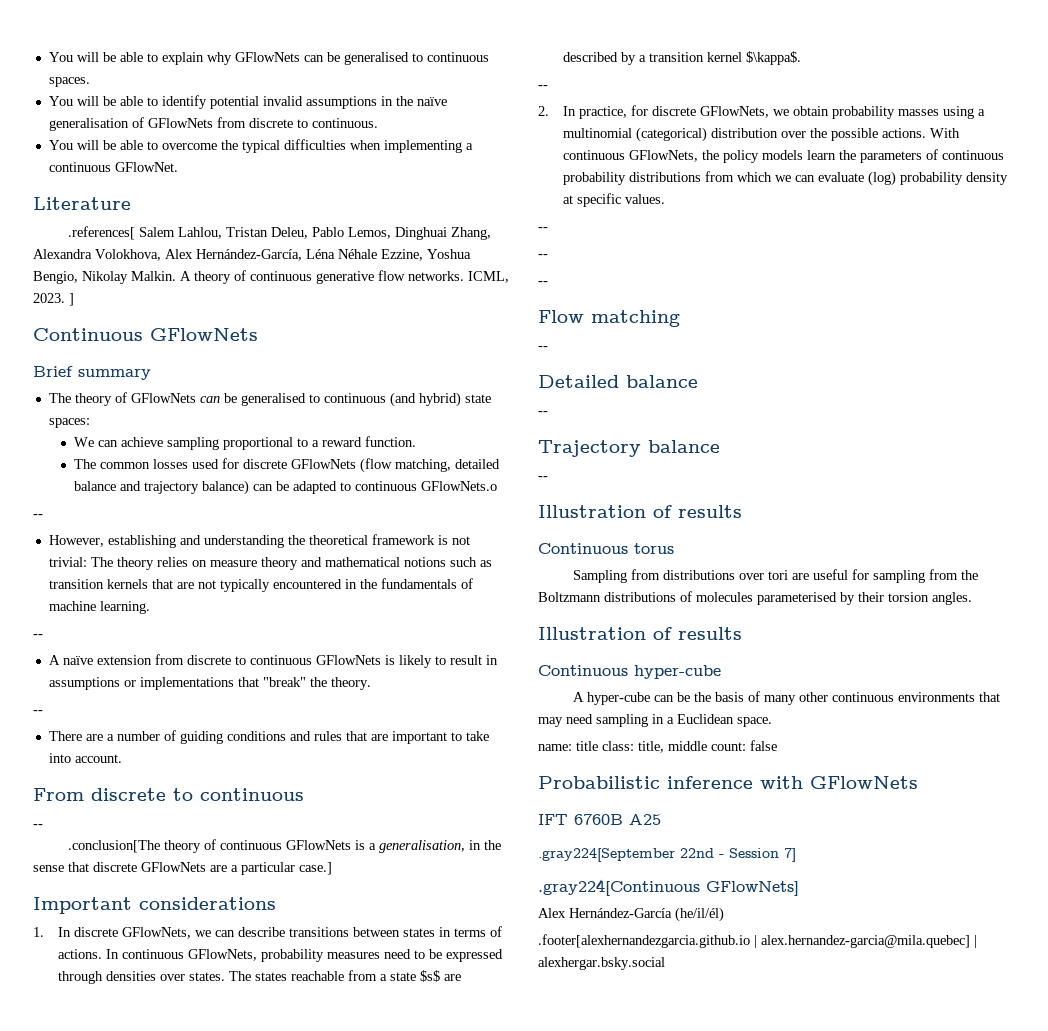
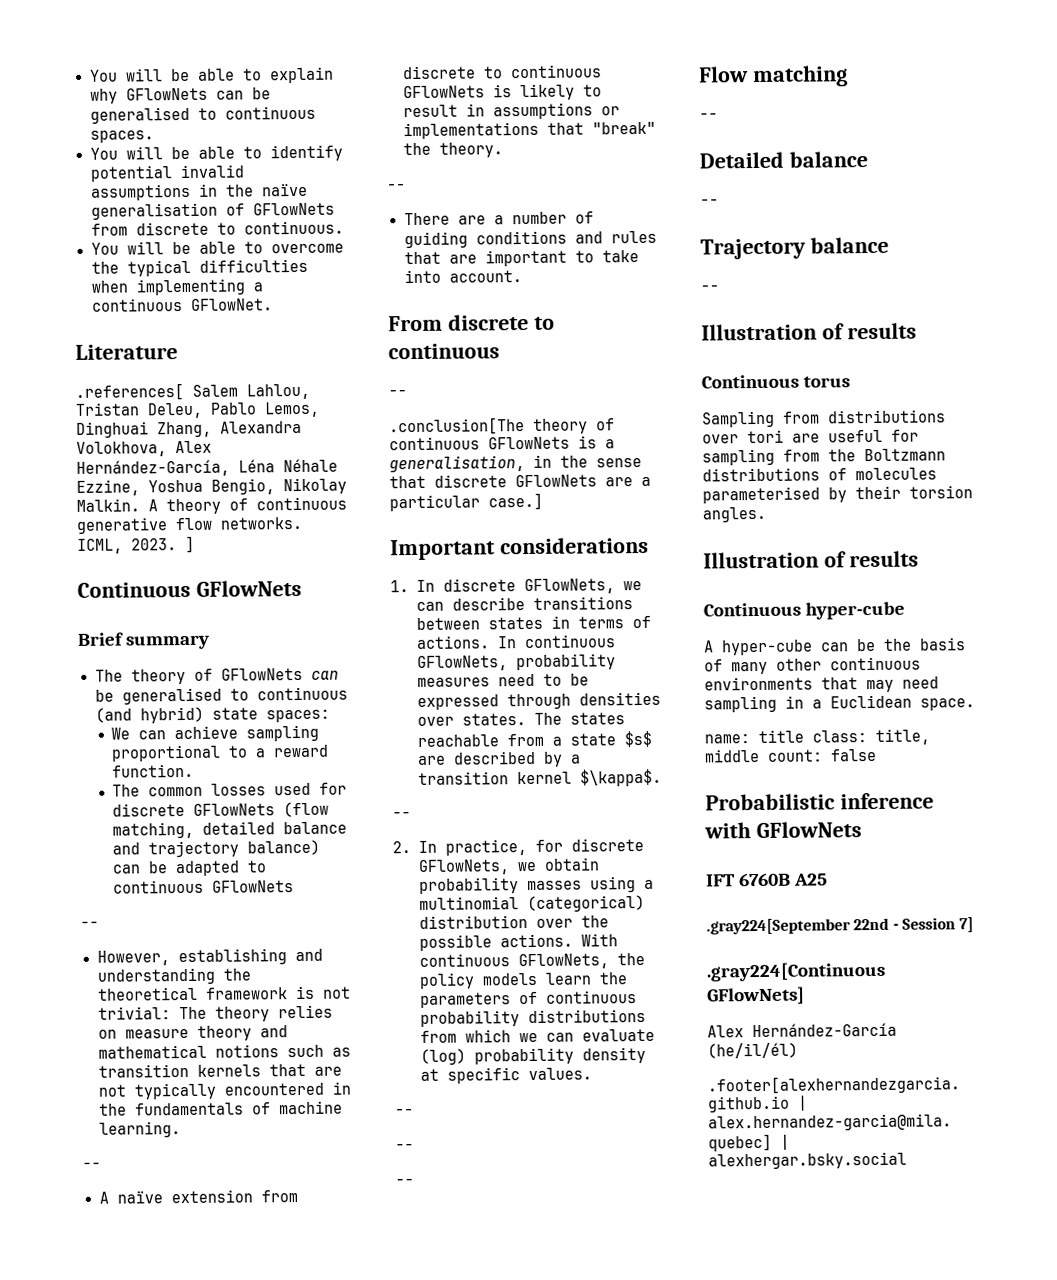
[421,481,498,491] GFlowNets.o -> [212,880,295,893] GFlowNets

